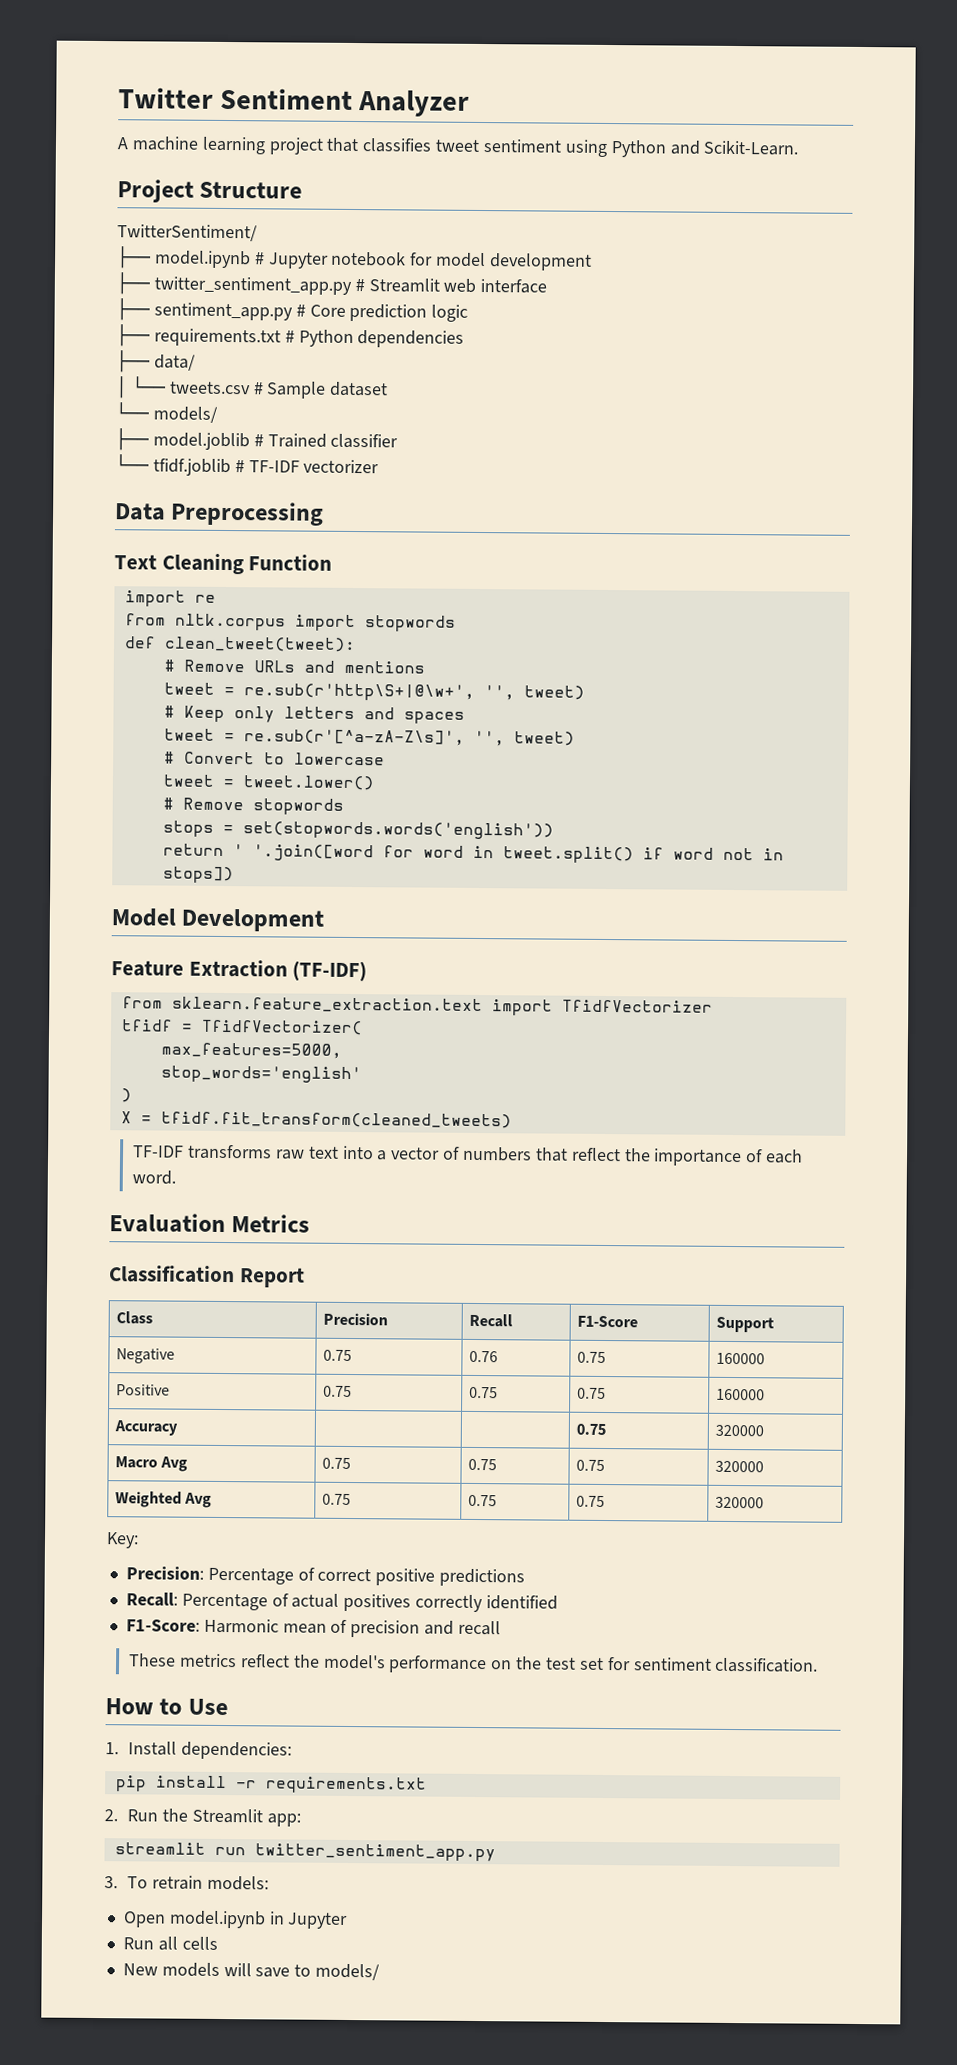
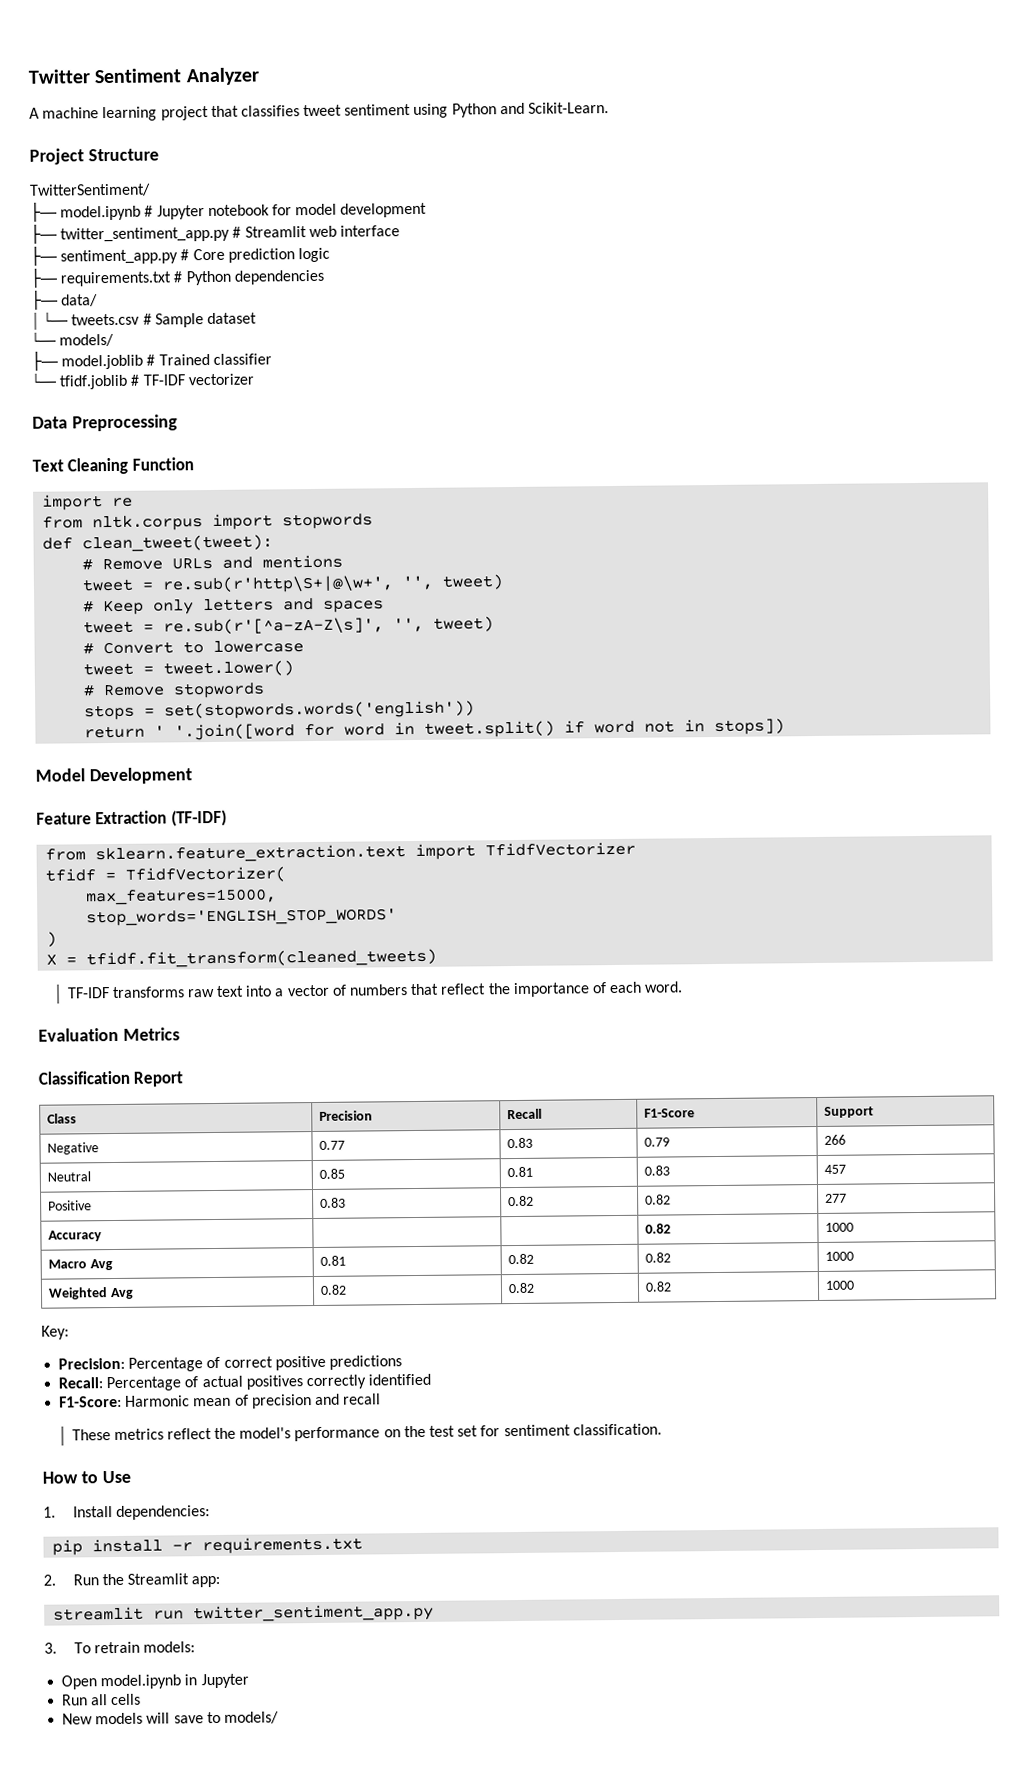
[160,1042,342,1059] [160,1065,362,1084] max_features=5000, // stop_words='english' -> [85,888,278,906] [86,908,398,927] max_features=15000, // stop_words='ENGLISH_STOP_WORDS'
[322,1349,352,1362] [468,1350,498,1363] [576,1351,606,1364] [715,1352,765,1365] [115,1384,170,1396] [322,1385,352,1398] [468,1386,498,1399] [576,1387,606,1400] [715,1388,765,1401] 0.75 | 0.76 | 0.75 | 160000 // Positive | 0.75 | 0.75 | 0.75 | 160000 -> [319,1140,346,1150] [507,1137,534,1149] [644,1137,671,1147] [824,1134,847,1145] [47,1171,92,1182] [319,1168,346,1179] [507,1166,534,1178] [644,1165,671,1176] [824,1164,847,1174] [48,1200,93,1211] [320,1197,347,1208] [508,1195,535,1207] [645,1194,672,1205] [825,1193,848,1203] 0.77 | 0.83 | 0.79 | 266 // Neutral | 0.85 | 0.81 | 0.83 | 457 // Positive | 0.83 | 0.82 | 0.82 | 277
[575,1423,606,1436] [714,1424,764,1437] 0.75 | 320000 -> [645,1223,672,1234] [825,1222,855,1232] 0.82 | 1000
[321,1457,351,1470] [467,1458,497,1471] [575,1459,605,1472] [714,1460,764,1473] [114,1491,212,1508] [321,1493,351,1506] [467,1494,497,1507] [575,1495,605,1508] [714,1496,764,1509] 0.75 | 0.75 | 0.75 | 320000 // Weighted Avg | 0.75 | 0.75 | 0.75 | 320000 -> [320,1255,347,1266] [508,1253,535,1265] [645,1252,672,1263] [825,1251,855,1261] [48,1287,134,1300] [320,1284,348,1295] [508,1282,536,1294] [645,1281,673,1292] [825,1280,856,1290] 0.81 | 0.82 | 0.82 | 1000 // Weighted Avg | 0.82 | 0.82 | 0.82 | 1000

